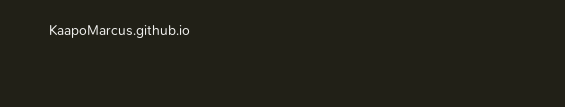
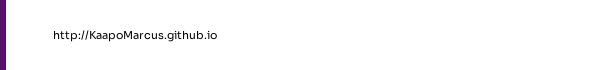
[49,24,190,38] KaapoMarcus.github.io -> [53,30,217,42] http://KaapoMarcus.github.io

